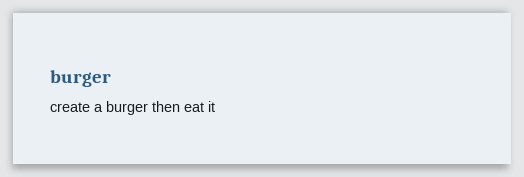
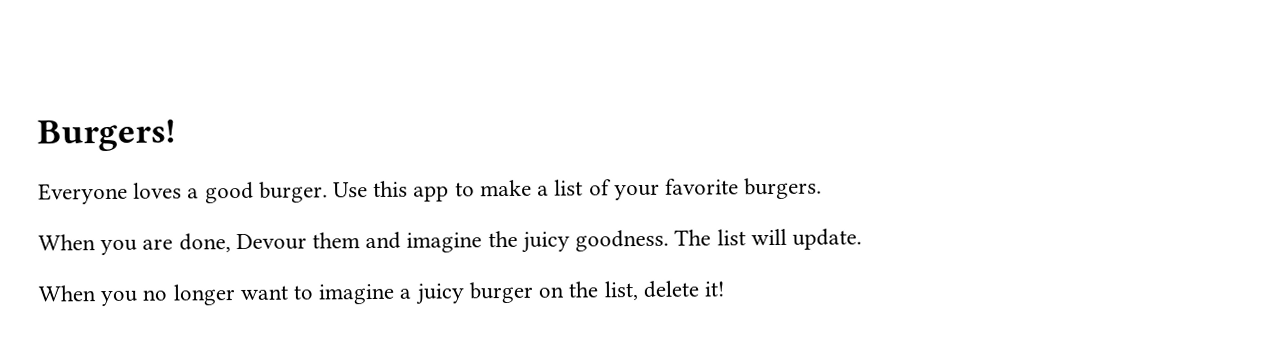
[50,70,111,87] [50,101,215,115] burger // create a burger then eat it -> [37,119,176,152] [38,177,823,205] [38,228,862,256] [38,280,725,307] Burgers! // Everyone loves a good burger. Use this app to make a list of your favorite burgers. // When you are done, Devour them and imagine the juicy goodness. The list will update. // When you no longer want to imagine a juicy burger on the list, delete it!

